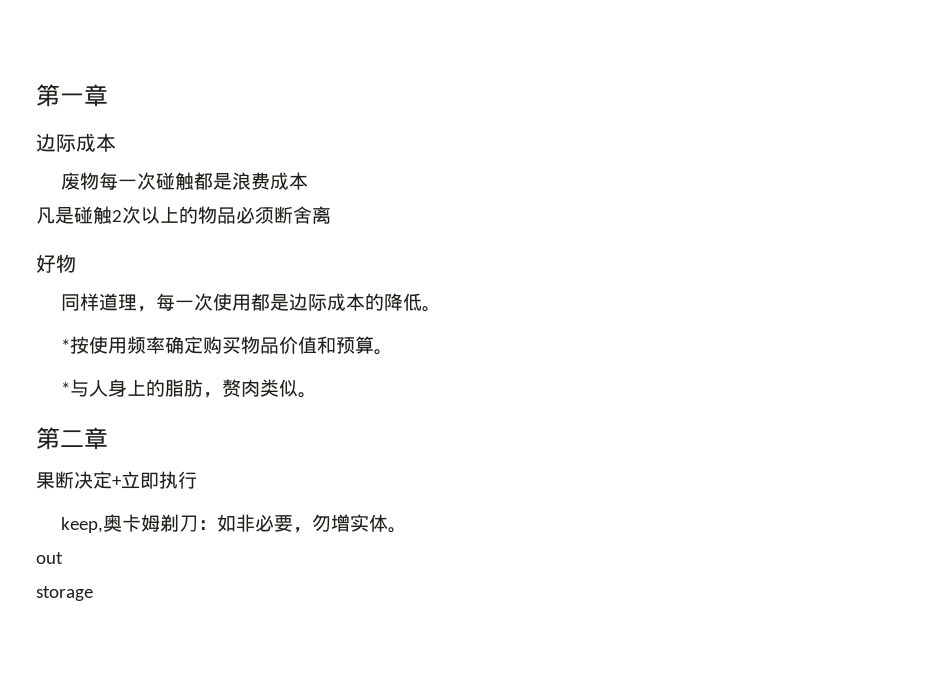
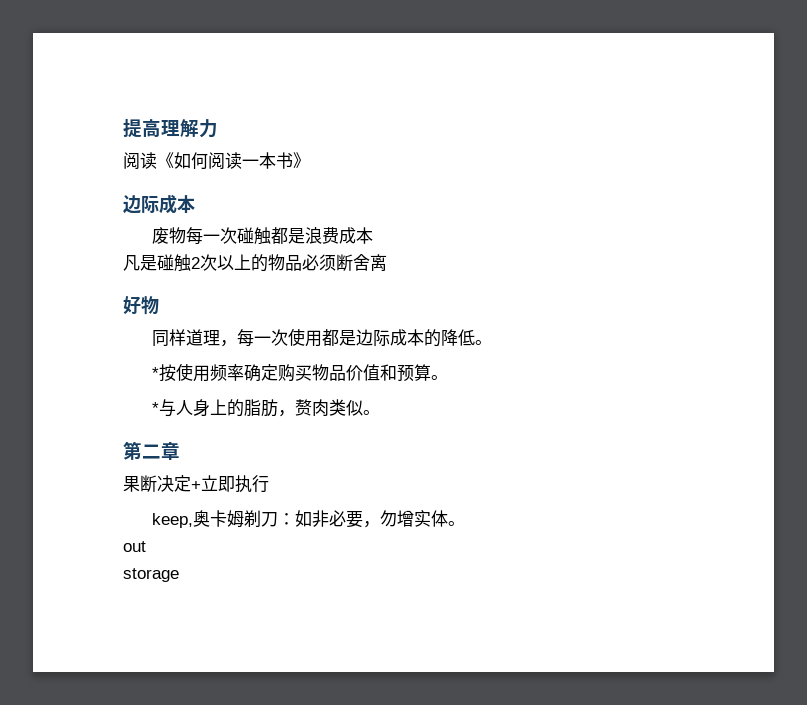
[36,84,108,107] 第一章 -> [123,118,218,138] [123,152,310,169] 提高理解力 // 阅读《如何阅读一本书》

